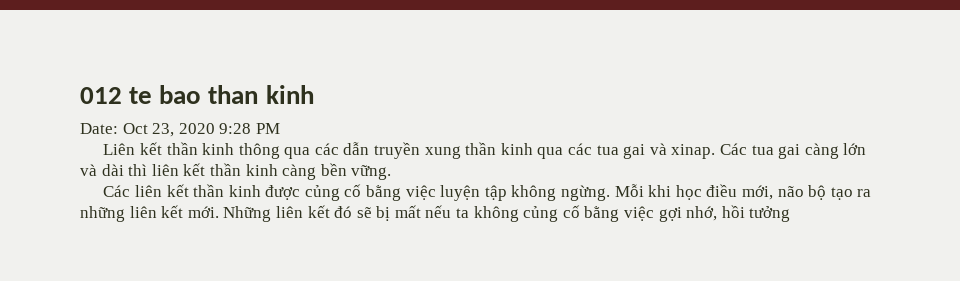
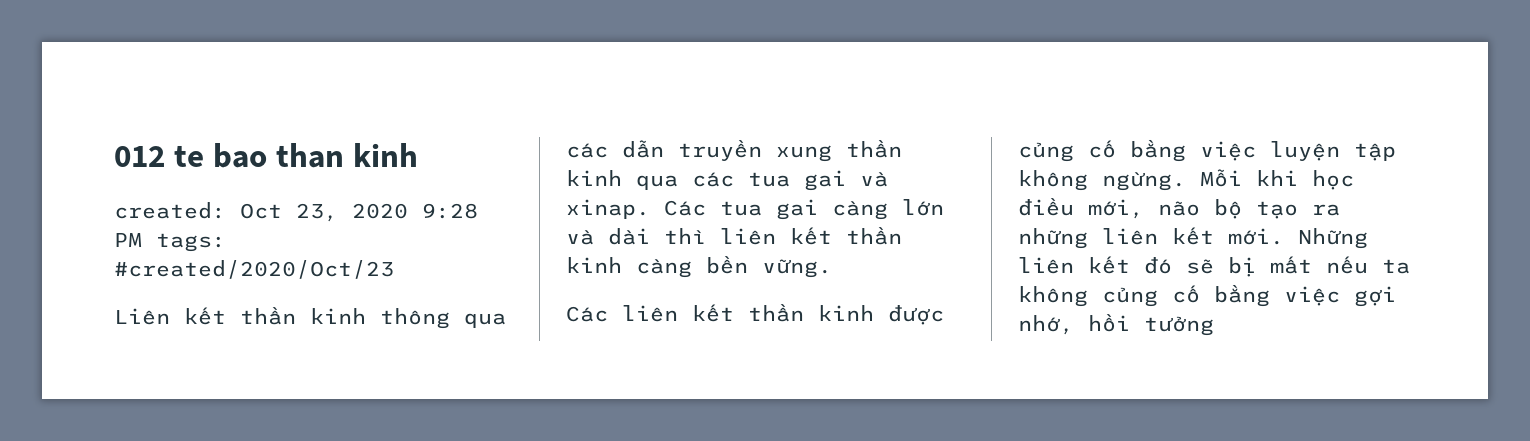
[80,123,118,134] Date: -> [114,202,226,219] created:
(280, 128) none -> [156,233,226,252] [114,260,394,279] tags: #created/2020/Oct/23

